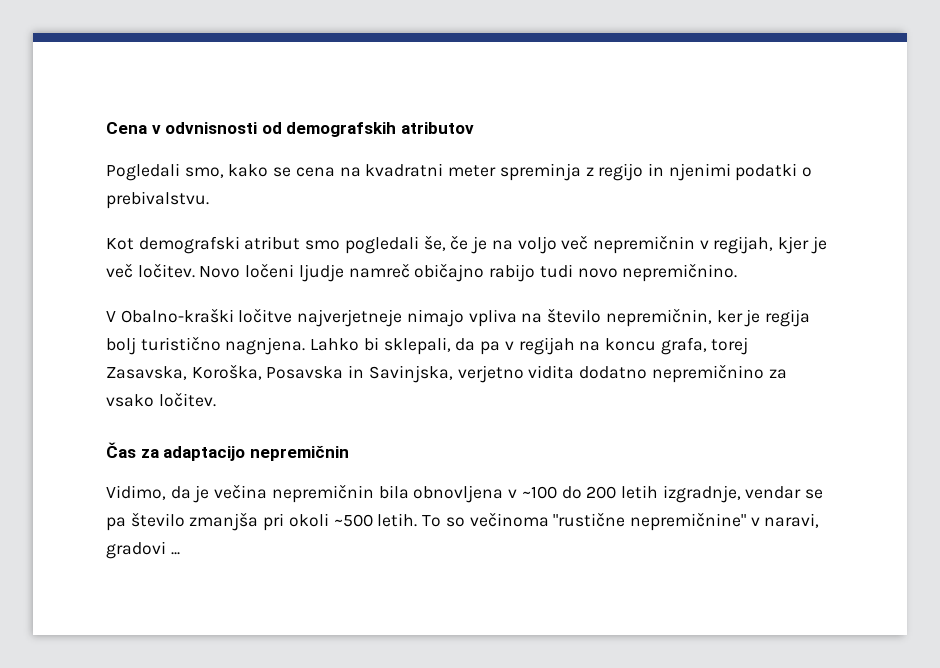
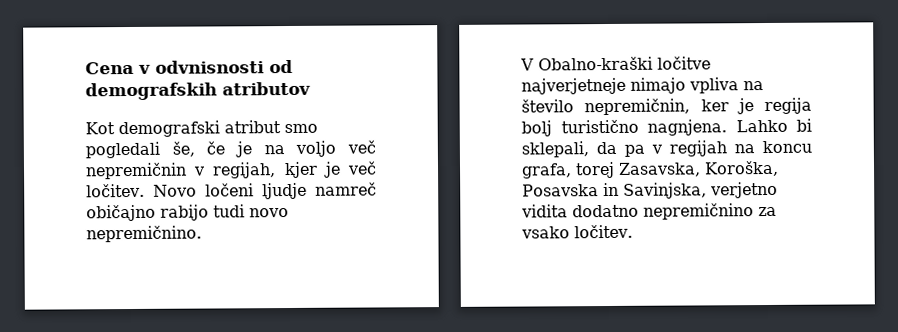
[106,163,813,181] [106,191,209,209] // Pogledali smo, kako se cena na kvadratni meter spreminja z regijo in njenimi podatki o prebivalstvu. -> (311, 88) none
[106,442,349,461] [106,484,824,503] [106,512,820,531] [106,541,180,559] // Čas za adaptacijo nepremičnin // Vidimo, da je večina nepremičnin bila obnovljena v ~100 do 200 letih izgradnje, vendar se pa število zmanjša pri okoli ~500 letih. To so večinoma "rustične nepremičnine" v naravi, gradovi ... -> (633, 231) none

